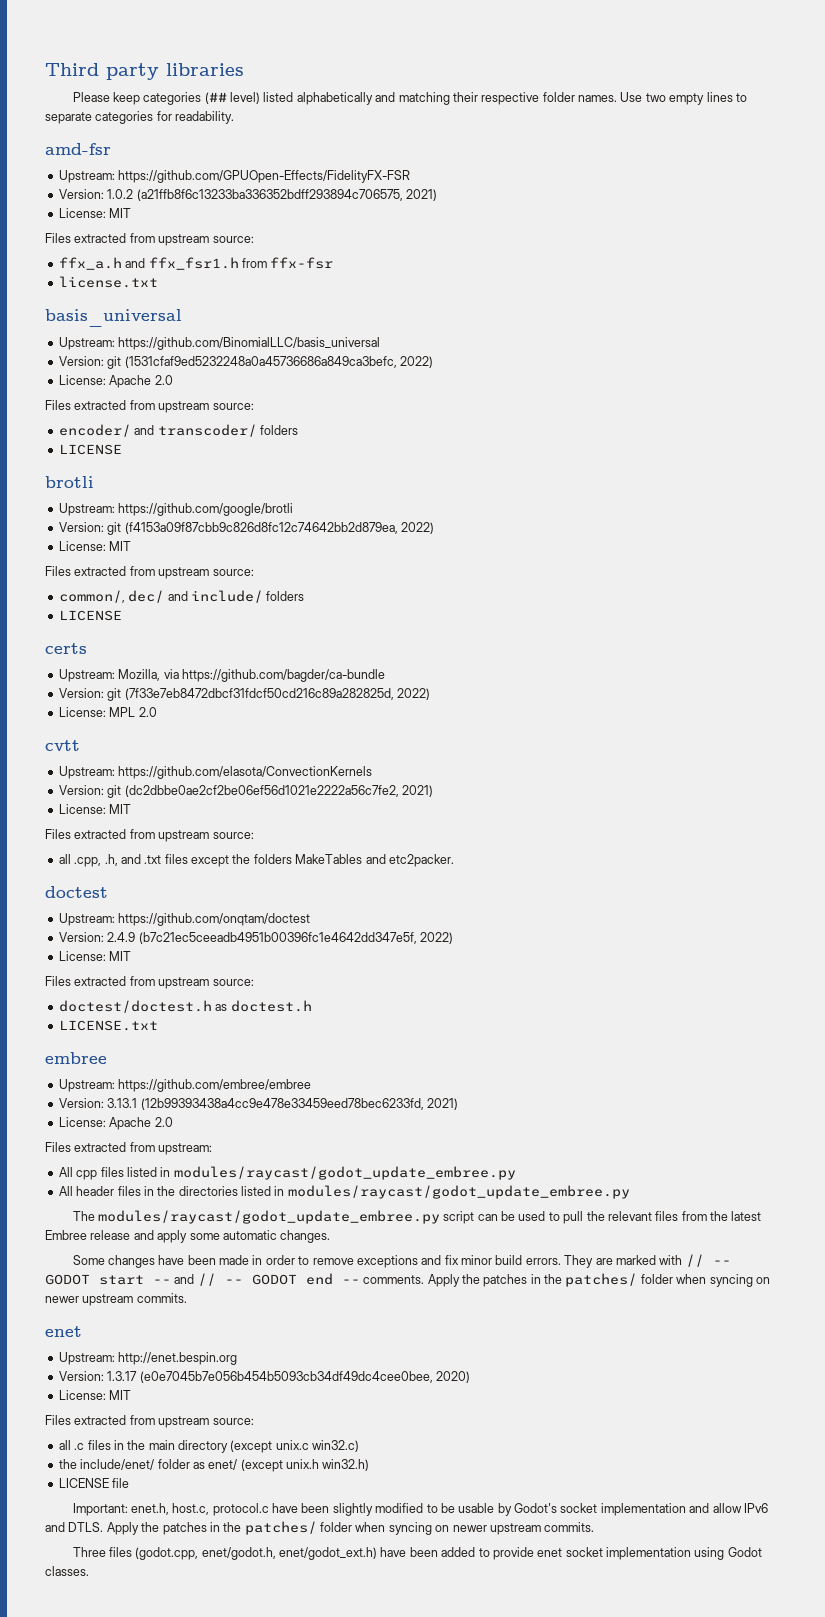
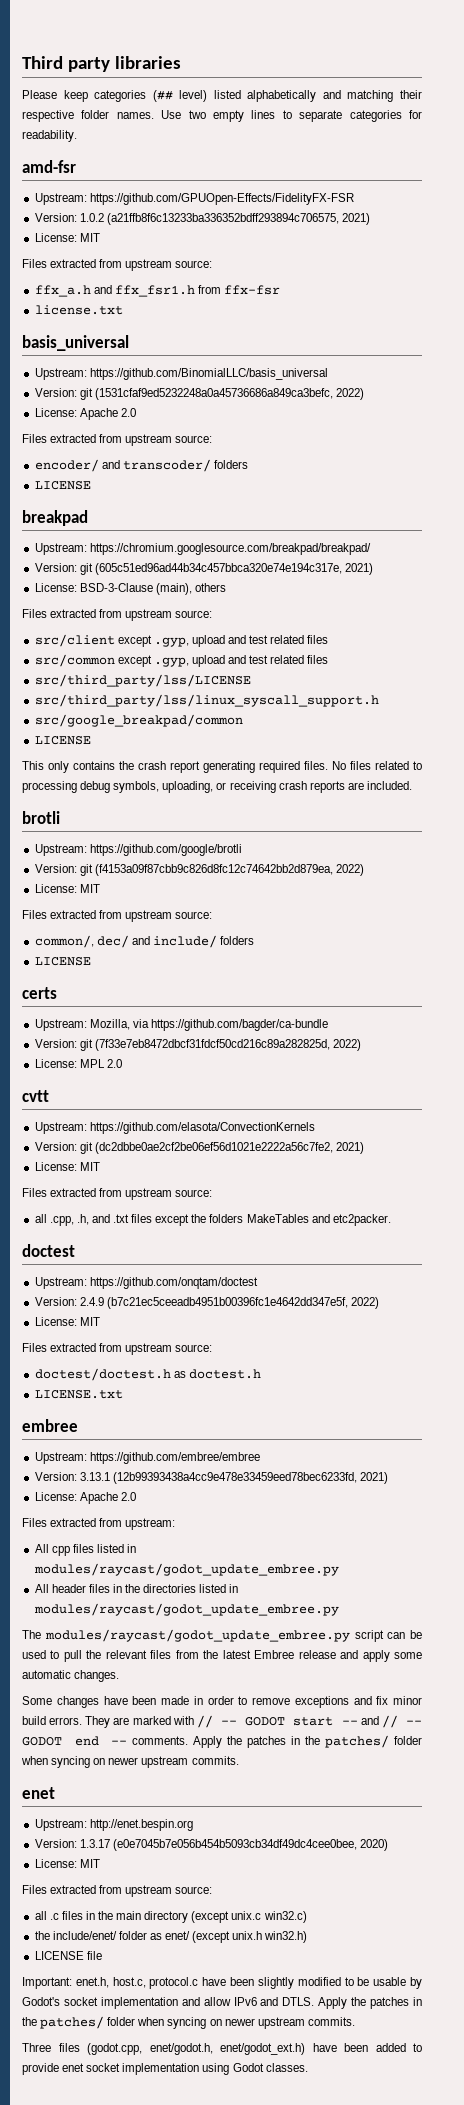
(122, 449) none -> [22,510,88,526] [34,543,371,555] [34,563,373,575] [34,583,226,595] [22,609,213,621] [34,634,329,647] [34,654,329,667] [34,674,251,687] [34,694,379,707] [34,714,243,727] [34,736,91,745] [22,761,422,773] [22,781,412,793] // breakpad // Upstream: https://chromium.googlesource.com/breakpad/breakpad/ // Version: git (605c51ed96ad44b34c457bbca320e74e194c317e, 2021) // License: BSD-3-Clause (main), others // Files extracted from upstream source: // src/client except .gyp, upload and test related files // src/common except .gyp, upload and test related files // src/third_party/lss/LICENSE // src/third_party/lss/linux_syscall_support.h // src/google_breakpad/common // LICENSE // This only contains the crash report generating required files. No files related to processing debug symbols, uploading, or receiving crash reports are included.

